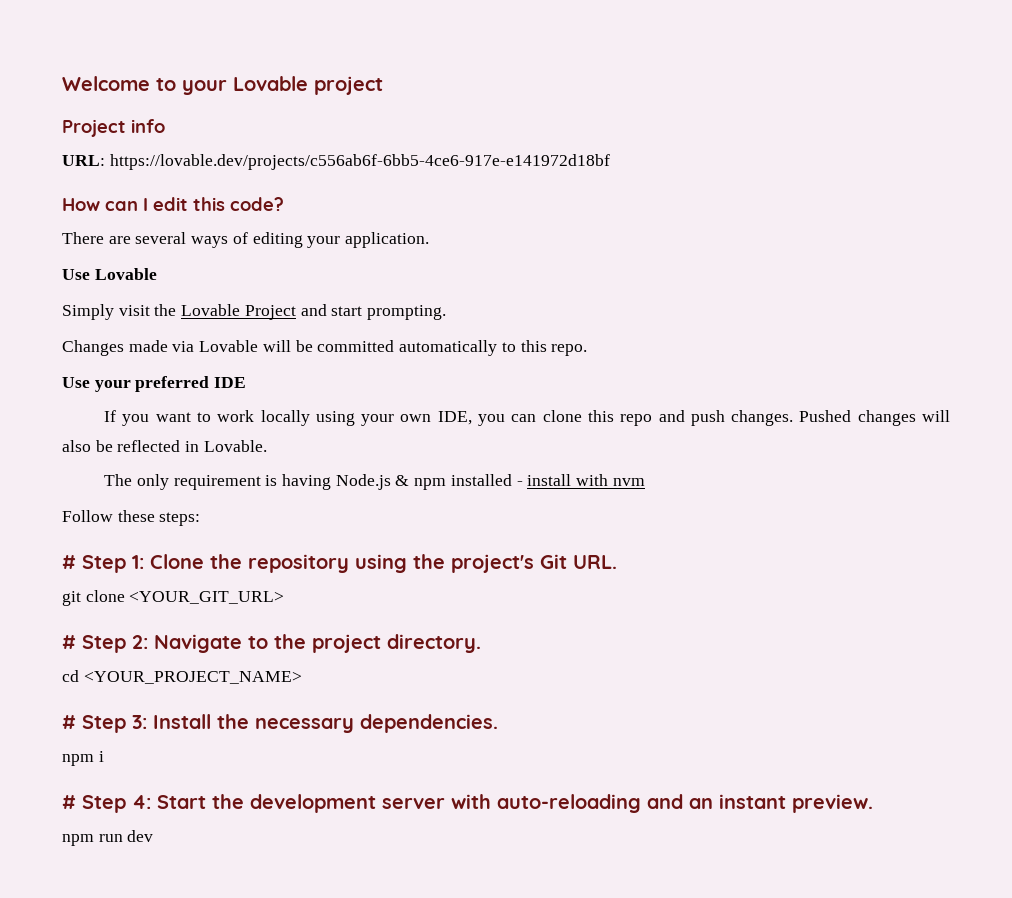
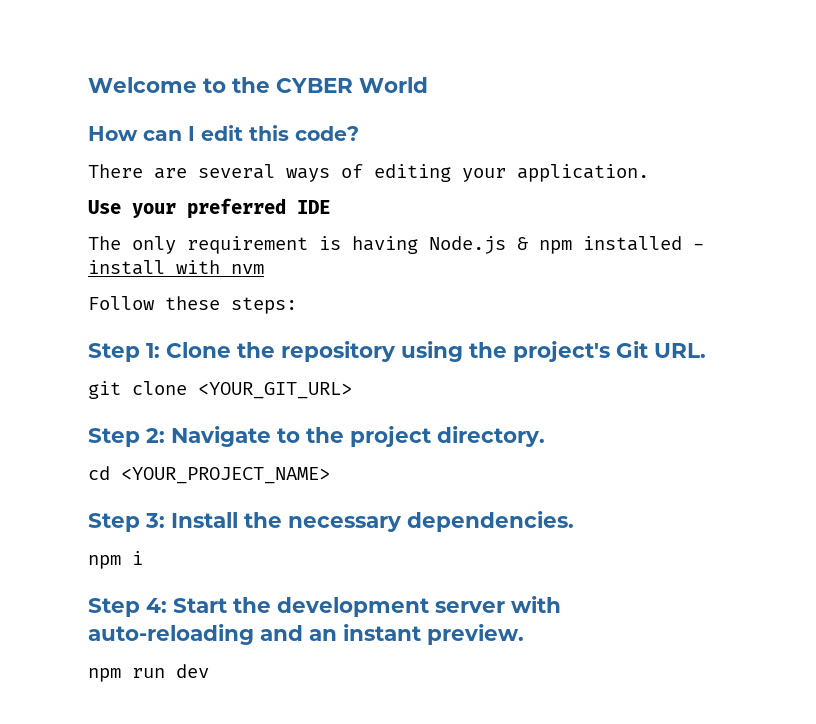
[182,76,383,95] [62,119,165,137] [62,154,610,170] your Lovable project // Project info // URL: https://lovable.dev/projects/c556ab6f-6bb5-4ce6-917e-e141972d18bf -> [232,77,428,93] the CYBER World
[94,268,157,280] [62,304,447,320] [62,340,588,356] [62,376,247,392] [104,410,950,426] [62,440,267,452] Lovable // Simply visit the Lovable Project and start prompting. // Changes made via Lovable will be committed automatically to this repo. // Use your preferred IDE // If you want to work locally using your own IDE, you can clone this repo and push changes. Pushed changes will also be reflected in Lovable. -> [132,198,330,219] your preferred IDE
[62,555,76,569] # -> (297, 305) none
[62,635,76,649] # -> (352, 390) none
[62,715,76,729] # -> (330, 475) none
[62,795,76,809] # -> (143, 558) none

